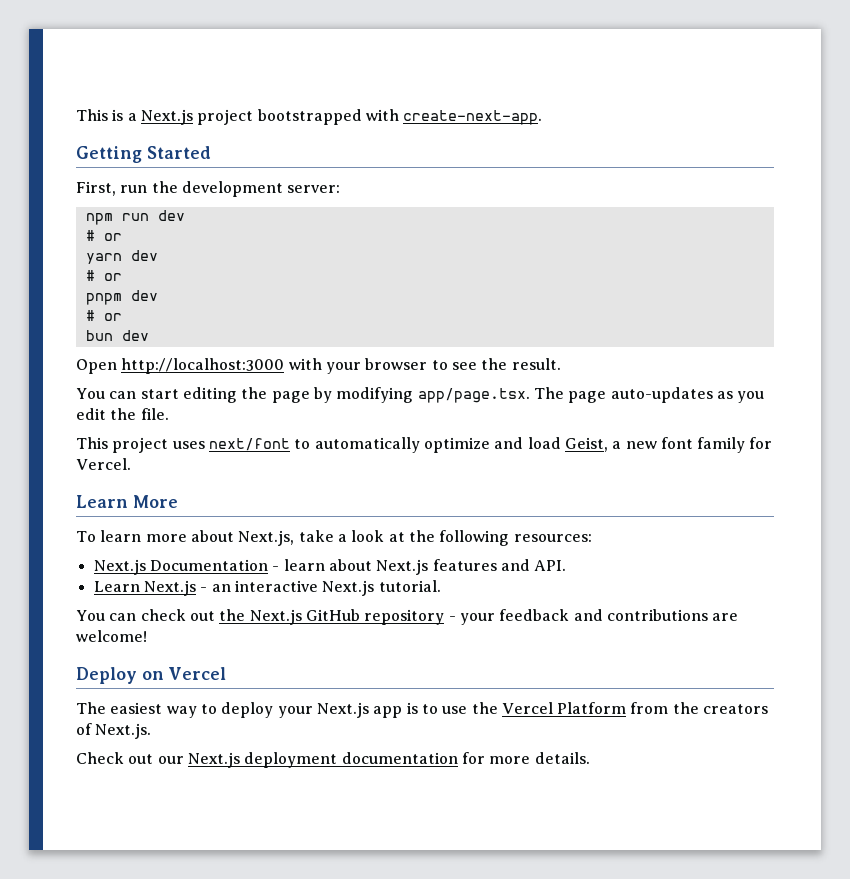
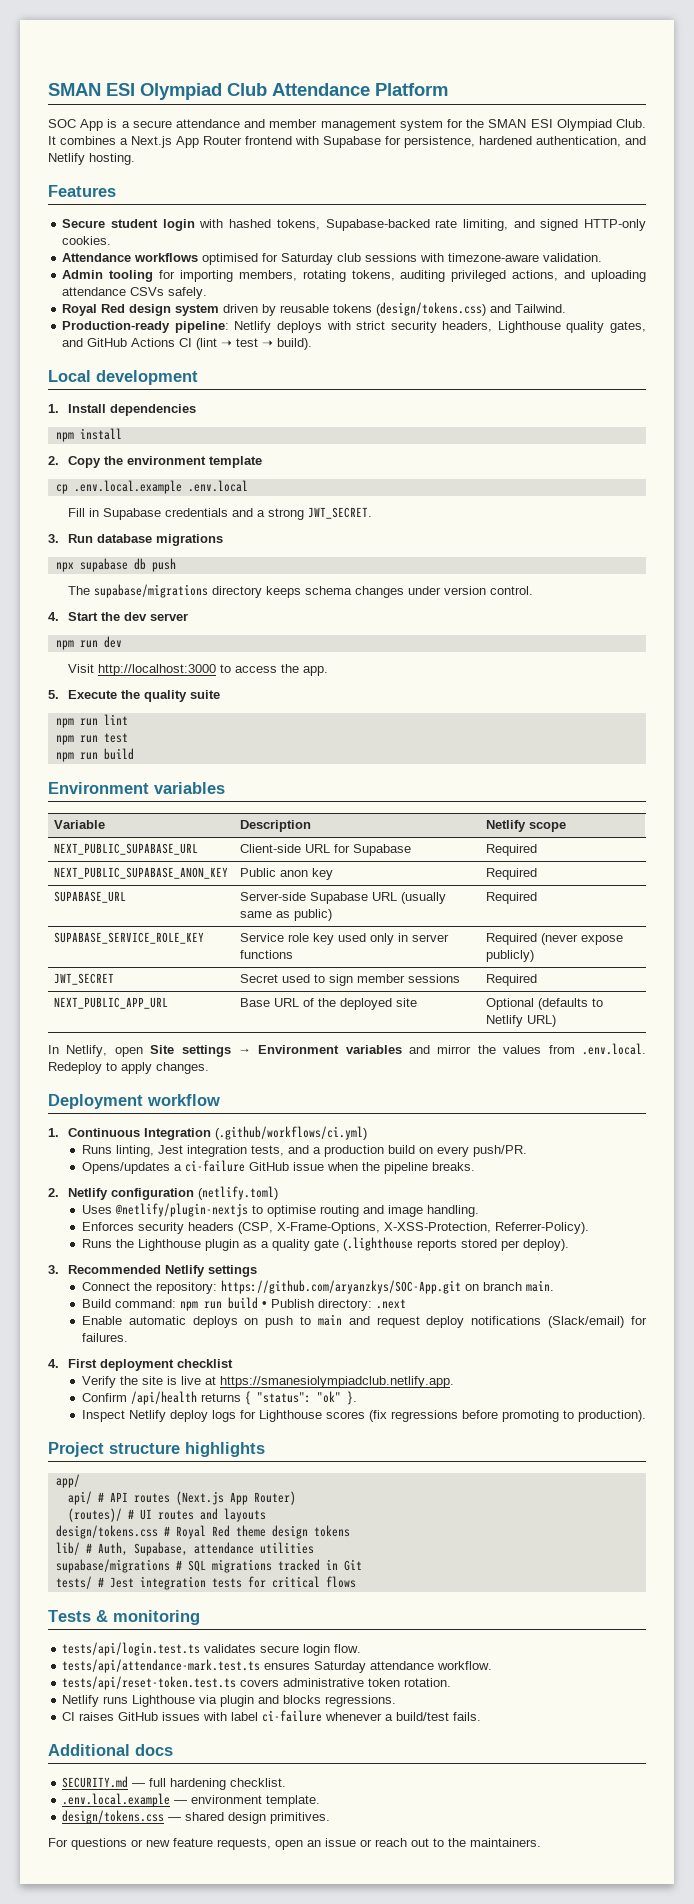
[76,109,543,125] [76,146,211,163] [76,181,341,197] [85,210,185,225] [85,230,122,241] [85,250,158,264] [85,270,122,281] [85,290,158,305] [85,310,122,321] [85,330,149,341] [76,358,561,374] [76,387,765,403] [76,408,169,420] [76,437,773,453] [76,458,131,470] [76,495,178,508] [76,530,592,546] [93,559,567,575] [93,580,441,596] [76,609,739,625] [76,630,147,642] [76,667,227,684] [76,702,769,718] [76,723,152,739] [76,752,590,768] This is a Next.js project bootstrapped with create-next-app. // Getting Started // First, run the development server: // npm run dev // # or // yarn dev // # or // pnpm dev // # or // bun dev // Open http://localhost:3000 with your browser to see the result. // You can start editing the page by modifying app/page.tsx. The page auto-updates as you edit the file. // This project uses next/font to automatically optimize and load Geist, a new font family for Vercel. // Learn More // To learn more about Next.js, take a look at the following resources: // Next.js Documentation - learn about Next.js features and API. // Learn Next.js - an interactive Next.js tutorial. // You can check out the Next.js GitHub repository - your feedback and contributions are welcome! // Deploy on Vercel // The easiest way to deploy your Next.js app is to use the Vercel Platform from the creators of Next.js. // Check out our Next.js deployment documentation for more details. -> [48,83,448,100] [48,119,646,131] [48,136,646,148] [48,153,135,165] [48,185,116,197] [62,219,646,231] [62,236,112,245] [62,253,603,265] [62,270,646,282] [62,287,208,299] [62,302,567,316] [62,321,646,333] [62,338,313,350] [48,370,198,385] [48,404,196,416] [55,428,122,442] [48,456,262,468] [55,480,248,494] [67,507,372,520] [48,534,223,546] [55,558,176,572] [67,584,533,598] [48,612,188,621] [55,636,122,650] [67,664,328,676] [48,690,220,702] [55,714,128,728] [55,733,128,745] [55,748,134,762] [48,782,225,794] [53,820,105,829] [239,820,311,832] [485,820,566,832] [53,843,198,855] [239,844,411,856] [485,844,537,856] [53,867,228,879] [239,868,333,880] [485,868,537,880] [53,891,126,903] [239,892,446,904] [239,909,332,921] [485,892,537,904] [53,932,204,944] [239,933,449,945] [239,950,293,959] [485,933,623,945] [485,950,534,962] [53,973,114,985] [239,974,460,986] [485,974,537,986] [53,997,168,1009] [239,998,417,1010] [485,998,603,1010] [485,1015,556,1027] [48,1043,646,1057] [48,1062,209,1074] [48,1094,220,1109] [48,1126,367,1140] [81,1145,527,1157] [81,1160,475,1174] [48,1186,278,1200] [81,1203,479,1217] [81,1222,589,1234] [81,1237,569,1251] [48,1265,257,1277] [81,1280,554,1294] [81,1297,406,1311] [81,1314,647,1328] [81,1333,128,1342] [48,1359,233,1371] [81,1376,454,1388] [81,1391,357,1405] [81,1410,646,1422] [48,1442,265,1457] [55,1474,80,1488] [67,1491,296,1505] [67,1508,266,1522] [55,1525,350,1539] [55,1542,314,1556] [55,1559,362,1573] [55,1576,356,1590] [48,1610,200,1625] [62,1642,362,1656] [62,1659,493,1673] [62,1676,452,1690] [62,1695,397,1707] [62,1710,482,1722] [48,1744,173,1756] [62,1776,287,1790] [62,1793,321,1807] [62,1810,331,1824] [48,1838,541,1850] SMAN ESI Olympiad Club Attendance Platform // SOC App is a secure attendance and member management system for the SMAN ESI Olympiad Club. It combines a Next.js App Router frontend with Supabase for persistence, hardened authentication, and Netlify hosting. // Features // Secure student login with hashed tokens, Supabase-backed rate limiting, and signed HTTP-only cookies. // Attendance workflows optimised for Saturday club sessions with timezone-aware validation. // Admin tooling for importing members, rotating tokens, auditing privileged actions, and uploading attendance CSVs safely. // Royal Red design system driven by reusable tokens (design/tokens.css) and Tailwind. // Production-ready pipeline: Netlify deploys with strict security headers, Lighthouse quality gates, and GitHub Actions CI (lint ➝ test ➝ build). // Local development // 1. Install dependencies // npm install // 2. Copy the environment template // cp .env.local.example .env.local // Fill in Supabase credentials and a strong JWT_SECRET. // 3. Run database migrations // npx supabase db push // The supabase/migrations directory keeps schema changes under version control. // 4. Start the dev server // npm run dev // Visit http://localhost:3000 to access the app. // 5. Execute the quality suite // npm run lint // npm run test // npm run build // Environment variables // Variable | Description | Netlify scope // NEXT_PUBLIC_SUPABASE_URL | Client-side URL for Supabase | Required // NEXT_PUBLIC_SUPABASE_ANON_KEY | Public anon key | Required // SUPABASE_URL | Server-side Supabase URL (usually same as public) | Required // SUPABASE_SERVICE_ROLE_KEY | Service role key used only in server functions | Required (never expose publicly) // JWT_SECRET | Secret used to sign member sessions | Required // NEXT_PUBLIC_APP_URL | Base URL of the deployed site | Optional (defaults to Netlify URL) // In Netlify, open Site settings → Environment variables and mirror the values from .env.local. Redeploy to apply changes. // Deployment workflow // 1. Continuous Integration (.github/workflows/ci.yml) // Runs linting, Jest integration tests, and a production build on every push/PR. // Opens/updates a ci-failure GitHub issue when the pipeline breaks. // 2. Netlify configuration (netlify.toml) // Uses @netlify/plugin-nextjs to optimise routing and image handling. // Enforces security headers (CSP, X-Frame-Options, X-XSS-Protection, Referrer-Policy). // Runs the Lighthouse plugin as a quality gate (.lighthouse reports stored per deploy). // 3. Recommended Netlify settings // Connect the repository: https://github.com/aryanzkys/SOC-App.git on branch main. // Build command: npm run build • Publish directory: .next // Enable automatic deploys on push to main and request deploy notifications (Slack/email) for failures. // 4. First deployment checklist // Verify the site is live at https://smanesiolympiadclub.netlify.app. // Confirm /api/health returns { "status": "ok" }. // Inspect Netlify deploy logs for Lighthouse scores (fix regressions before promoting to production). // Project structure highlights // app/ // api/ # API routes (Next.js App Router) // (routes)/ # UI routes and layouts // design/tokens.css # Royal Red theme design tokens // lib/ # Auth, Supabase, attendance utilities // supabase/migrations # SQL migrations tracked in Git // tests/ # Jest integration tests for critical flows // Tests & monitoring // tests/api/login.test.ts validates secure login flow. // tests/api/attendance-mark.test.ts ensures Saturday attendance workflow. // tests/api/reset-token.test.ts covers administrative token rotation. // Netlify runs Lighthouse via plugin and blocks regressions. // CI raises GitHub issues with label ci-failure whenever a build/test fails. // Additional docs // SECURITY.md — full hardening checklist. // .env.local.example — environment template. // design/tokens.css — shared design primitives. // For questions or new feature requests, open an issue or reach out to the maintainers.

